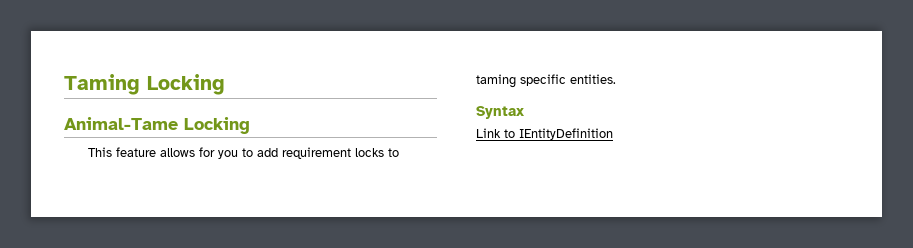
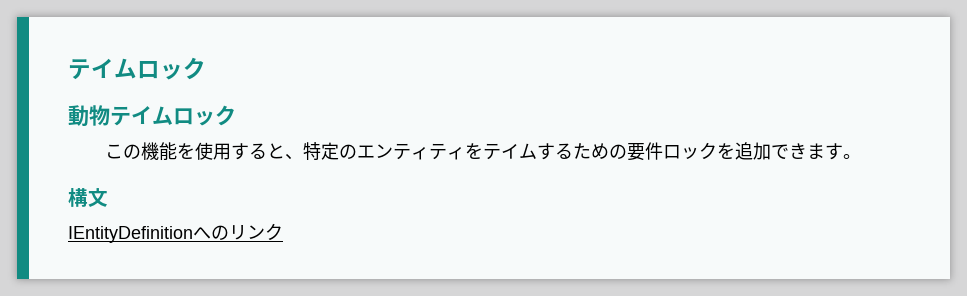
[64,74,225,95] [64,117,250,134] [87,147,399,159] [476,74,616,88] [476,106,524,119] [476,128,613,140] Taming Locking // Animal-Tame Locking // This feature allows for you to add requirement locks to taming specific entities. // Syntax // Link to IEntityDefinition -> [68,57,206,80] [68,105,236,127] [104,142,861,161] [68,188,108,207] [68,223,283,243] テイムロック // 動物テイムロック // この機能を使用すると、特定のエンティティをテイムするための要件ロックを追加できます。 // 構文 // IEntityDefinitionへのリンク

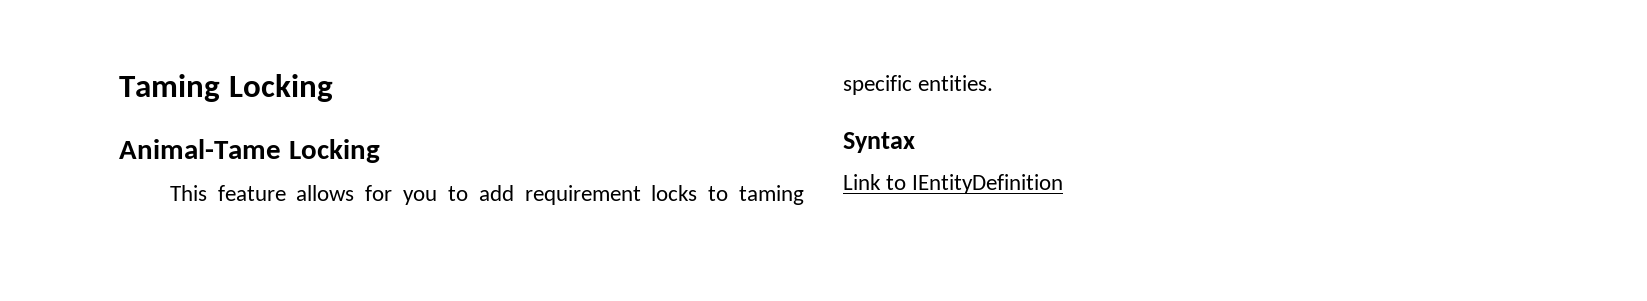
[68,57,206,80] [68,105,236,127] [104,142,861,161] [68,188,108,207] [68,223,283,243] テイムロック // 動物テイムロック // この機能を使用すると、特定のエンティティをテイムするための要件ロックを追加できます。 // 構文 // IEntityDefinitionへのリンク -> [119,74,333,102] [119,139,380,163] [169,185,804,205] [843,75,994,95] [843,132,915,153] [843,174,1064,194] Taming Locking // Animal-Tame Locking // This feature allows for you to add requirement locks to taming specific entities. // Syntax // Link to IEntityDefinition

